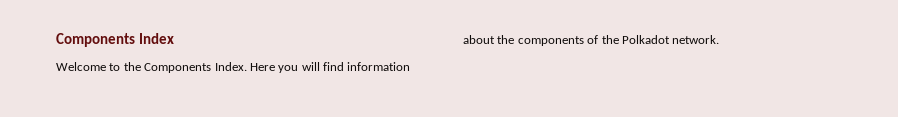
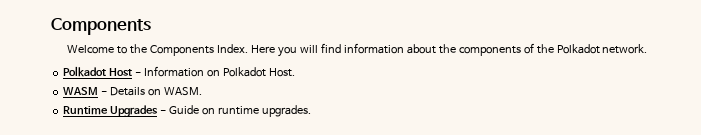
[56,33,174,47] Components Index -> [51,18,151,35] Components
(720, 39) none -> [63,66,295,77] [63,87,202,96] [63,105,311,117] // Polkadot Host - Information on Polkadot Host. // WASM - Details on WASM. // Runtime Upgrades - Guide on runtime upgrades.

